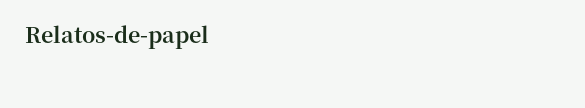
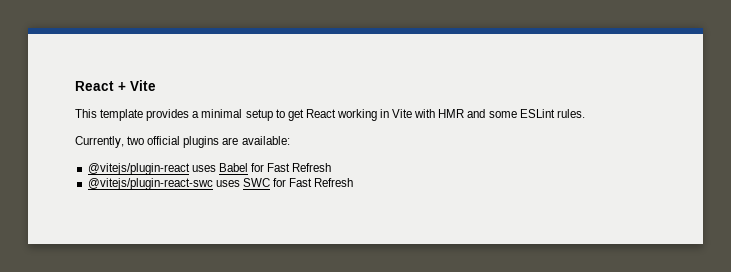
[25,25,209,49] Relatos-de-papel -> [75,80,156,91] [75,109,585,121] [75,136,290,148] [87,163,332,175] [87,178,354,190] React + Vite // This template provides a minimal setup to get React working in Vite with HMR and some ESLint rules. // Currently, two official plugins are available: // @vitejs/plugin-react uses Babel for Fast Refresh // @vitejs/plugin-react-swc uses SWC for Fast Refresh

